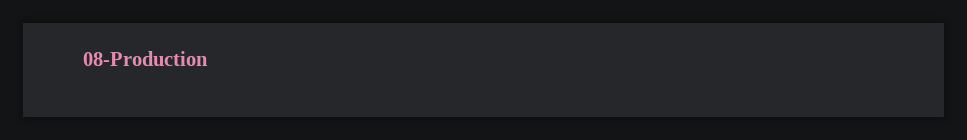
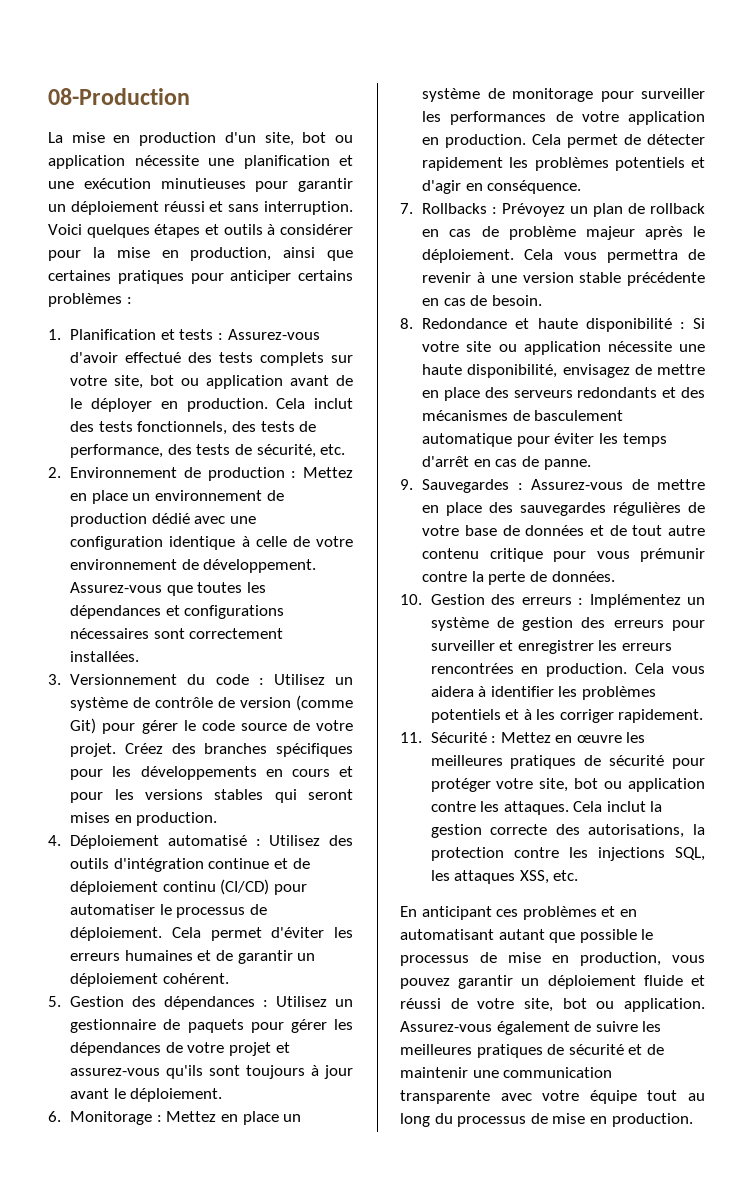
(208, 58) none -> [48,132,354,146] [48,155,353,169] [48,178,353,192] [48,201,354,215] [48,224,353,238] [48,247,353,261] [48,270,353,284] [48,293,132,307] [48,329,320,340] [70,352,354,366] [70,375,353,389] [70,398,354,412] [70,421,317,435] [70,444,346,458] [48,467,353,481] [70,490,284,504] [70,513,257,527] [70,536,353,550] [70,559,317,573] [70,582,267,596] [70,605,285,619] [70,628,284,639] [70,651,140,662] [48,674,353,685] [70,695,353,711] [70,718,353,734] [70,743,353,757] [70,766,353,780] [70,789,353,803] [70,812,218,826] [48,835,353,849] [70,858,310,872] [70,879,308,895] [70,904,268,918] [70,927,353,941] [70,950,316,964] [70,973,229,987] [48,996,353,1010] [70,1019,353,1033] [70,1042,290,1056] [70,1065,354,1079] [70,1088,223,1102] [48,1111,302,1125] [422,88,705,102] [422,111,705,125] [422,134,705,148] [422,157,705,171] [422,180,582,194] [400,203,705,217] [422,226,705,240] [422,249,705,263] [422,272,705,286] [422,295,543,306] [400,318,705,332] [422,341,705,355] [422,364,705,378] [422,387,705,401] [422,410,624,421] [422,433,667,447] [422,456,591,470] [400,479,705,493] [422,502,705,516] [422,525,705,536] [422,548,705,562] [422,571,615,585] [400,594,705,608] [430,617,705,631] [430,640,672,654] [430,663,705,677] [430,686,656,700] [430,709,704,723] [400,732,646,743] [430,755,705,769] [430,778,705,792] [430,801,663,815] [430,824,705,838] [430,847,705,861] [430,870,579,884] [400,906,637,920] [400,929,654,943] [400,952,705,966] [400,975,705,989] [400,998,705,1012] [400,1021,662,1035] [400,1044,664,1058] [400,1067,613,1078] [400,1090,705,1104] [400,1113,693,1127] // La mise en production d'un site, bot ou application nécessite une planification et une exécution minutieuses pour garantir un déploiement réussi et sans interruption. Voici quelques étapes et outils à considérer pour la mise en production, ainsi que certaines pratiques pour anticiper certains problèmes : // 1. Planification et tests : Assurez-vous d'avoir effectué des tests complets sur votre site, bot ou application avant de le déployer en production. Cela inclut des tests fonctionnels, des tests de performance, des tests de sécurité, etc. // 2. Environnement de production : Mettez en place un environnement de production dédié avec une configuration identique à celle de votre environnement de développement. Assurez-vous que toutes les dépendances et configurations nécessaires sont correctement installées. // 3. Versionnement du code : Utilisez un système de contrôle de version (comme Git) pour gérer le code source de votre projet. Créez des branches spécifiques pour les développements en cours et pour les versions stables qui seront mises en production. // 4. Déploiement automatisé : Utilisez des outils d'intégration continue et de déploiement continu (CI/CD) pour automatiser le processus de déploiement. Cela permet d'éviter les erreurs humaines et de garantir un déploiement cohérent. // 5. Gestion des dépendances : Utilisez un gestionnaire de paquets pour gérer les dépendances de votre projet et assurez-vous qu'ils sont toujours à jour avant le déploiement. // 6. Monitorage : Mettez en place un système de monitorage pour surveiller les performances de votre application en production. Cela permet de détecter rapidement les problèmes potentiels et d'agir en conséquence. // 7. Rollbacks : Prévoyez un plan de rollback en cas de problème majeur après le déploiement. Cela vous permettra de revenir à une version stable précédente en cas de besoin. // 8. Redondance et haute disponibilité : Si votre site ou application nécessite une haute disponibilité, envisagez de mettre en place des serveurs redondants et des mécanismes de basculement automatique pour éviter les temps d'arrêt en cas de panne. // 9. Sauvegardes : Assurez-vous de mettre en place des sauvegardes régulières de votre base de données et de tout autre contenu critique pour vous prémunir contre la perte de données. // 10. Gestion des erreurs : Implémentez un système de gestion des erreurs pour surveiller et enregistrer les erreurs rencontrées en production. Cela vous aidera à identifier les problèmes potentiels et à les corriger rapidement. // 11. Sécurité : Mettez en œuvre les meilleures pratiques de sécurité pour protéger votre site, bot ou application contre les attaques. Cela inclut la gestion correcte des autorisations, la protection contre les injections SQL, les attaques XSS, etc. // En anticipant ces problèmes et en automatisant autant que possible le processus de mise en production, vous pouvez garantir un déploiement fluide et réussi de votre site, bot ou application. Assurez-vous également de suivre les meilleures pratiques de sécurité et de maintenir une communication transparente avec votre équipe tout au long du processus de mise en production.

